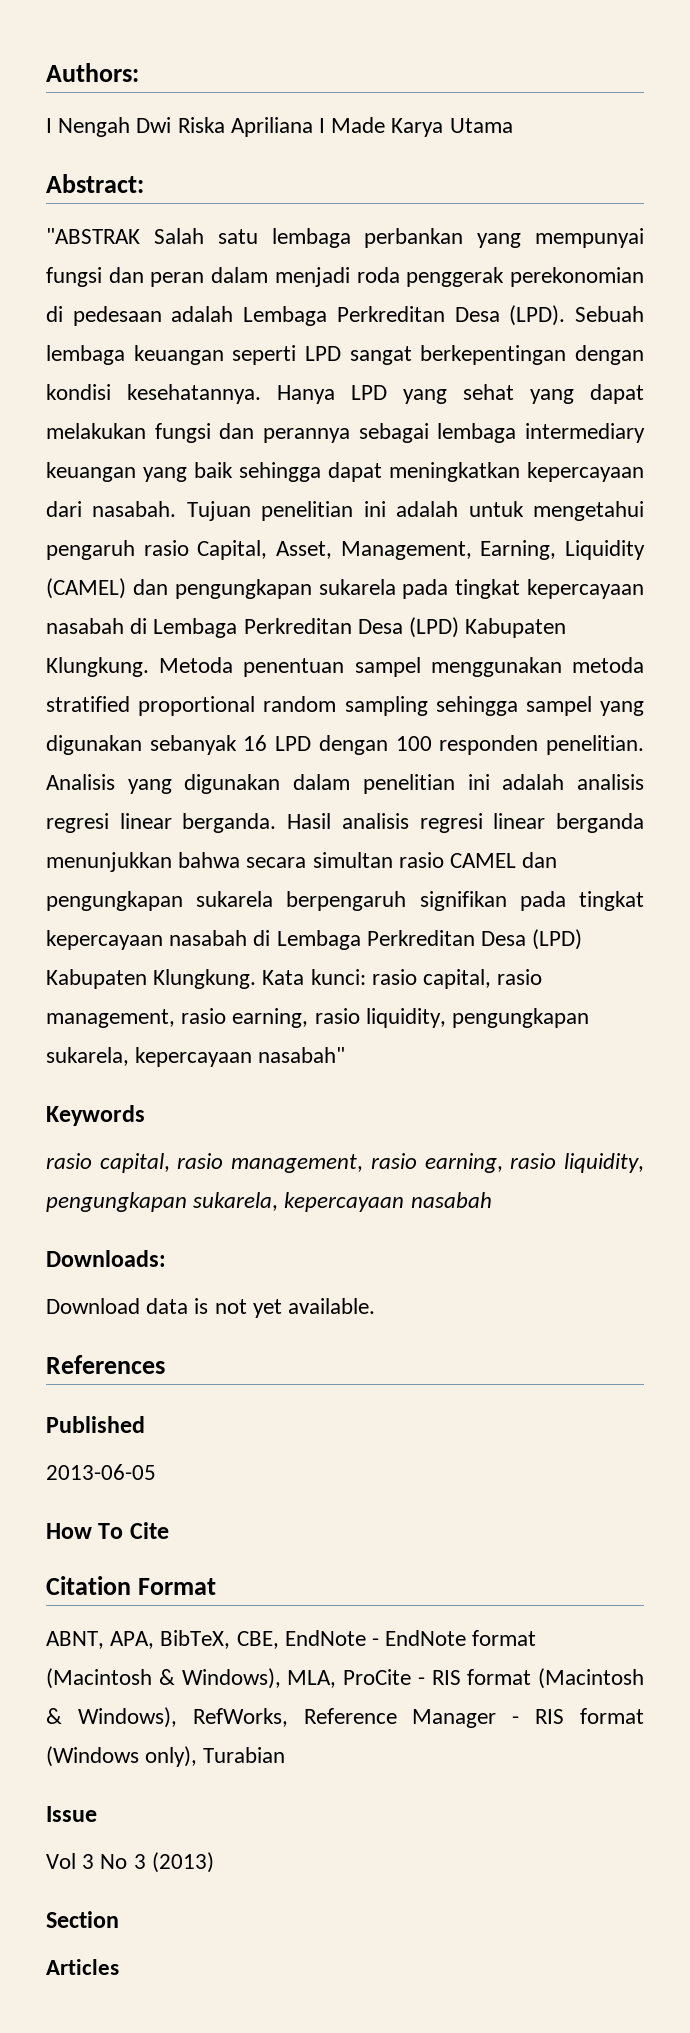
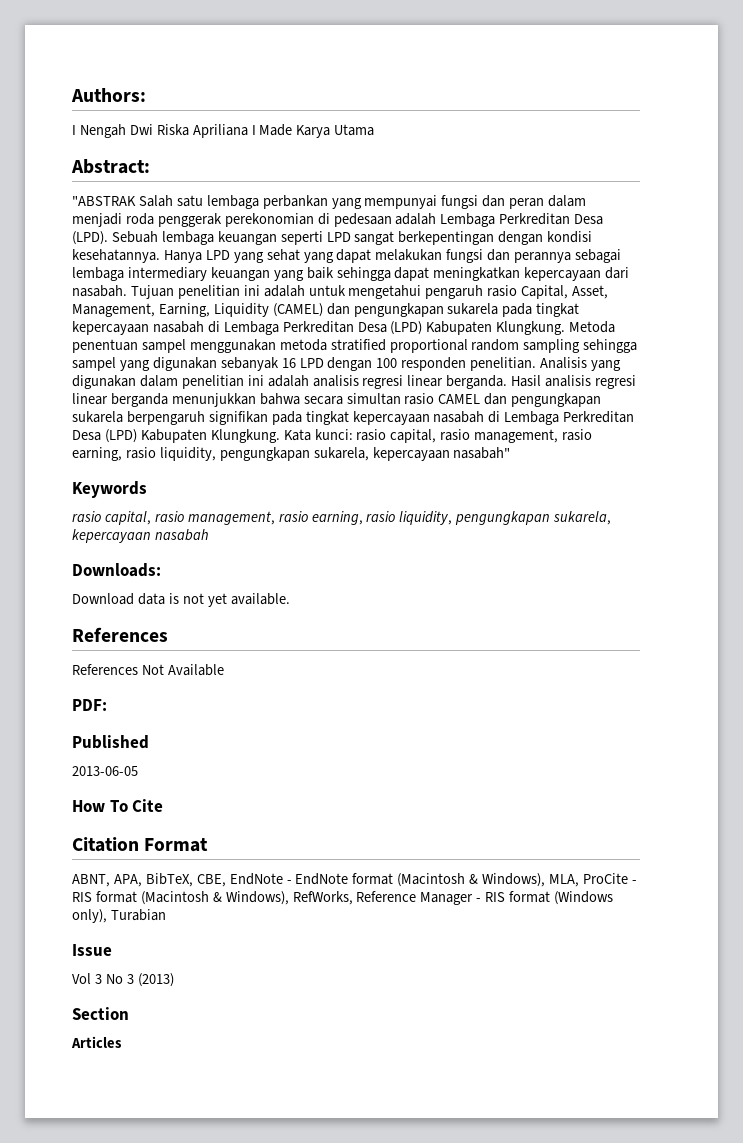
(165, 1364) none -> [72,664,224,676] [72,699,107,711] // References Not Available // PDF:

